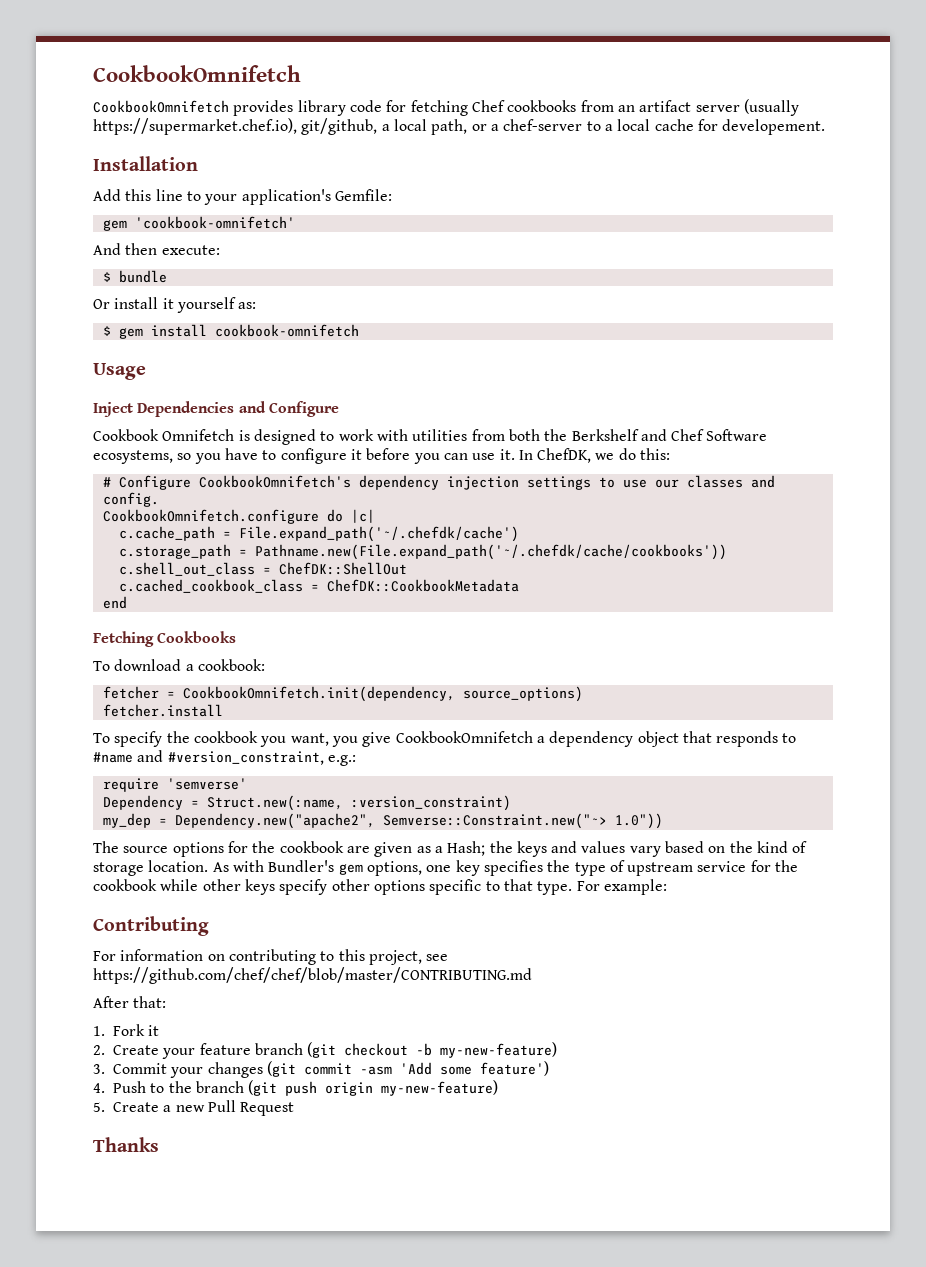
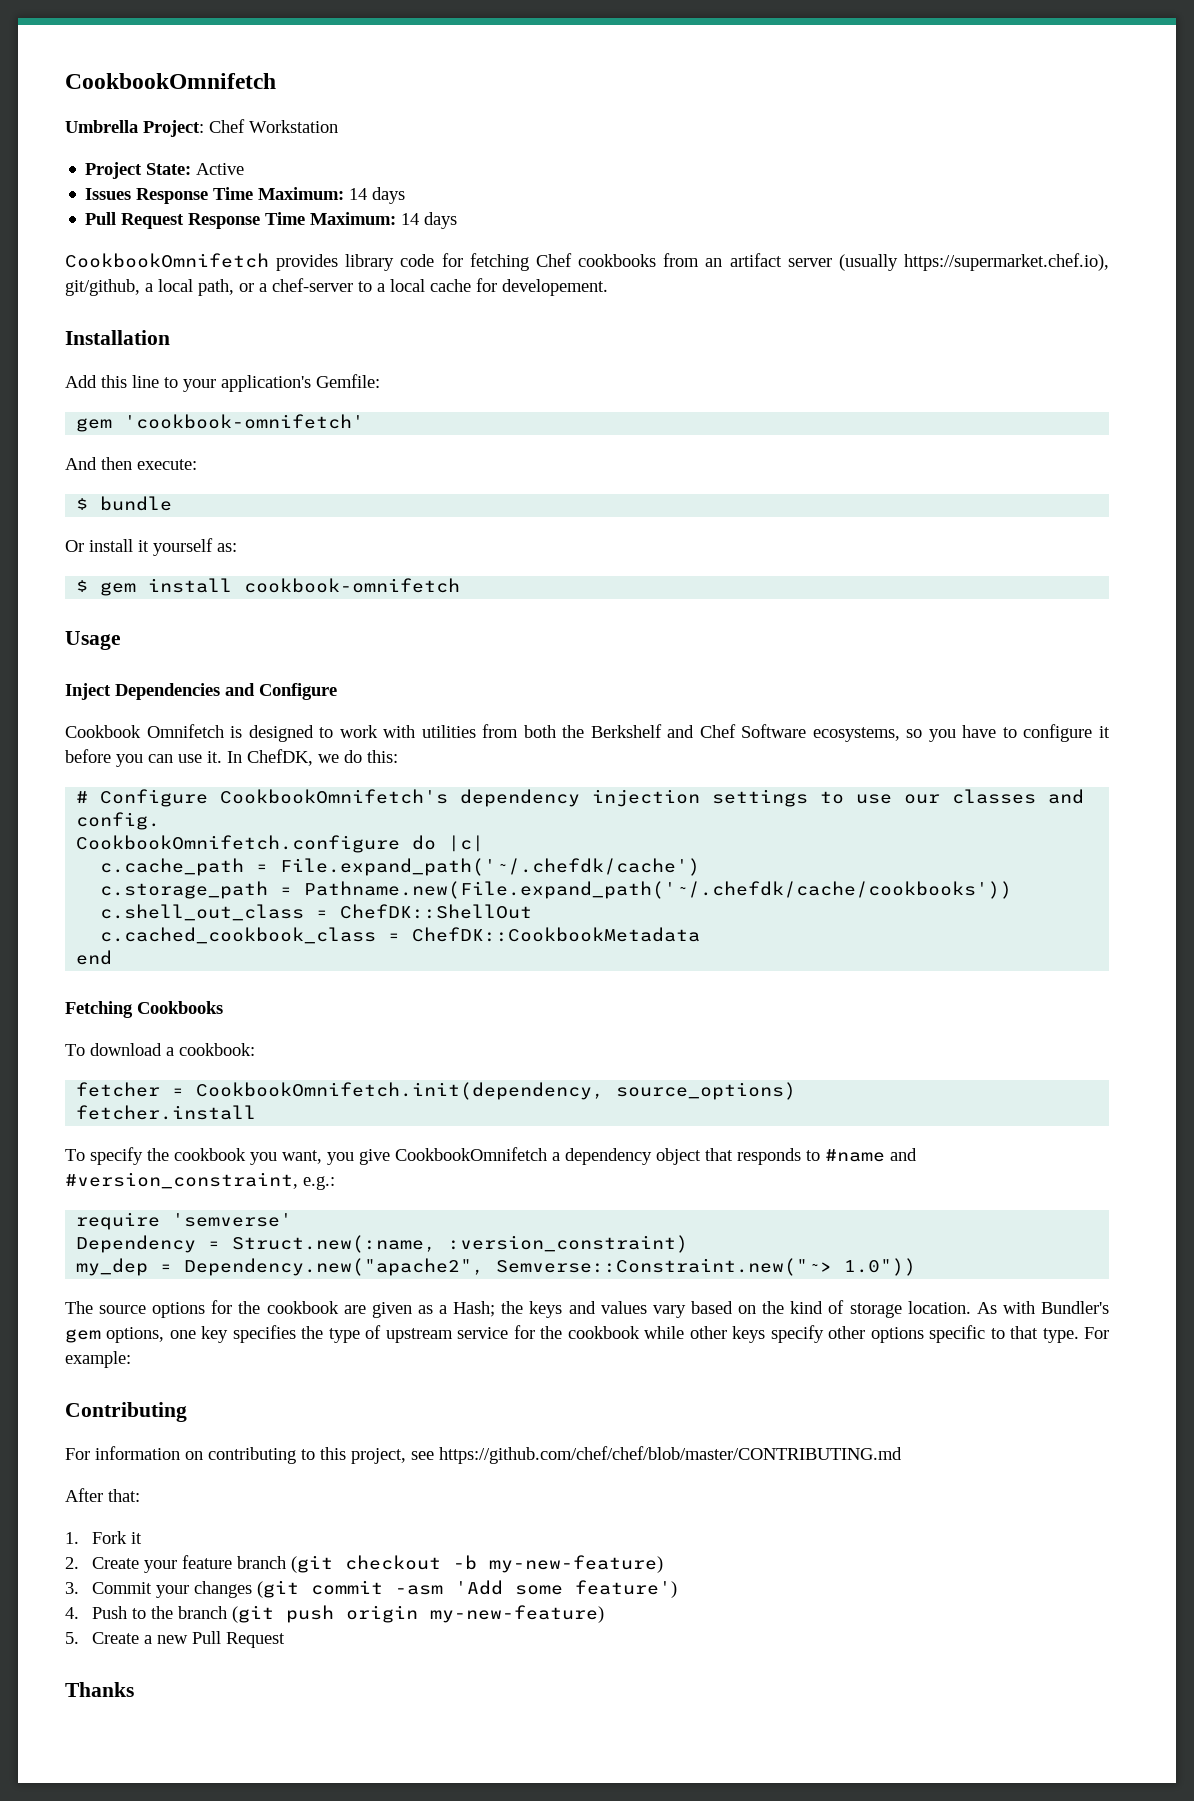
[93,65,301,82] CookbookOmnifetch -> [65,73,276,89] [65,119,338,137] [85,162,245,179] [85,187,406,204] [85,212,458,229] CookbookOmnifetch // Umbrella Project: Chef Workstation // Project State: Active // Issues Response Time Maximum: 14 days // Pull Request Response Time Maximum: 14 days

